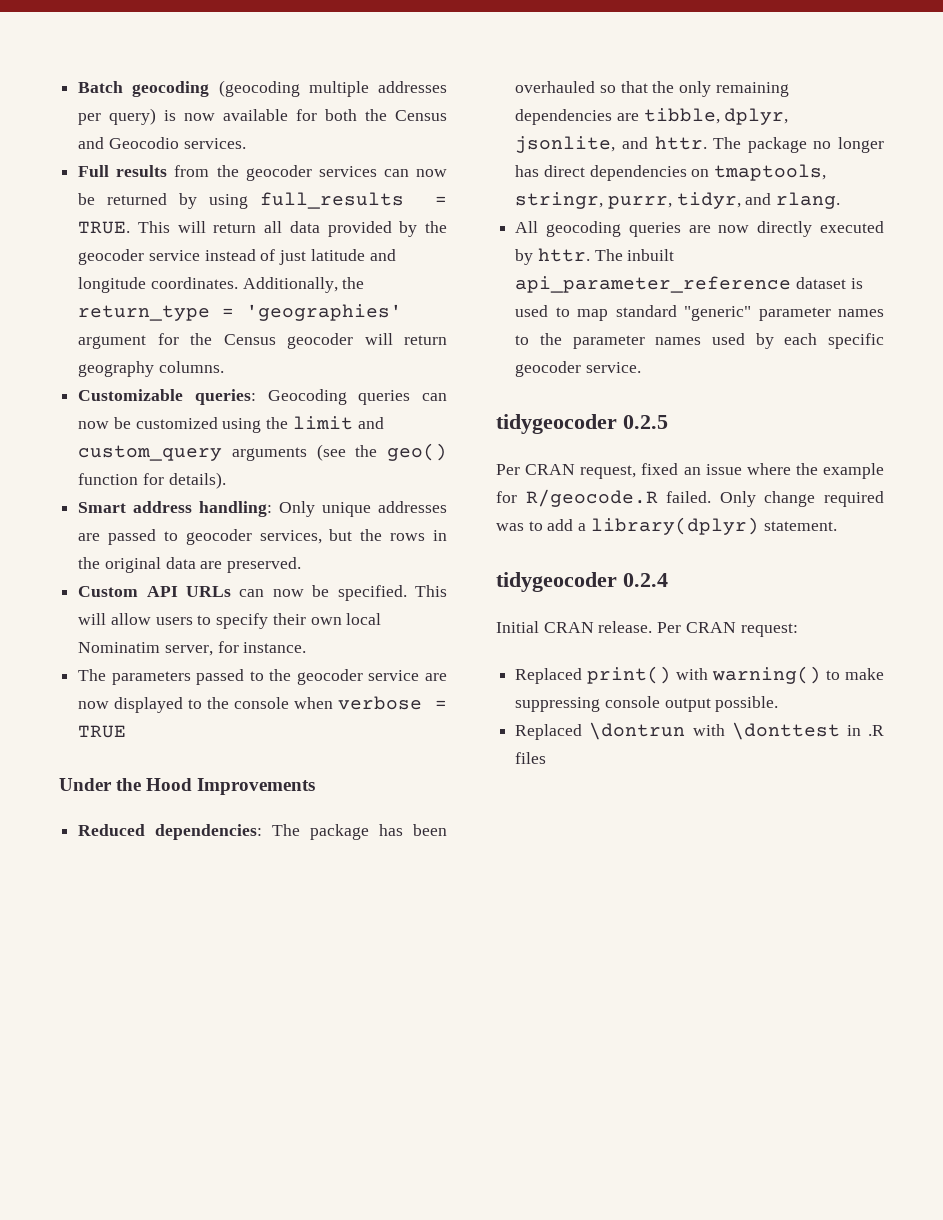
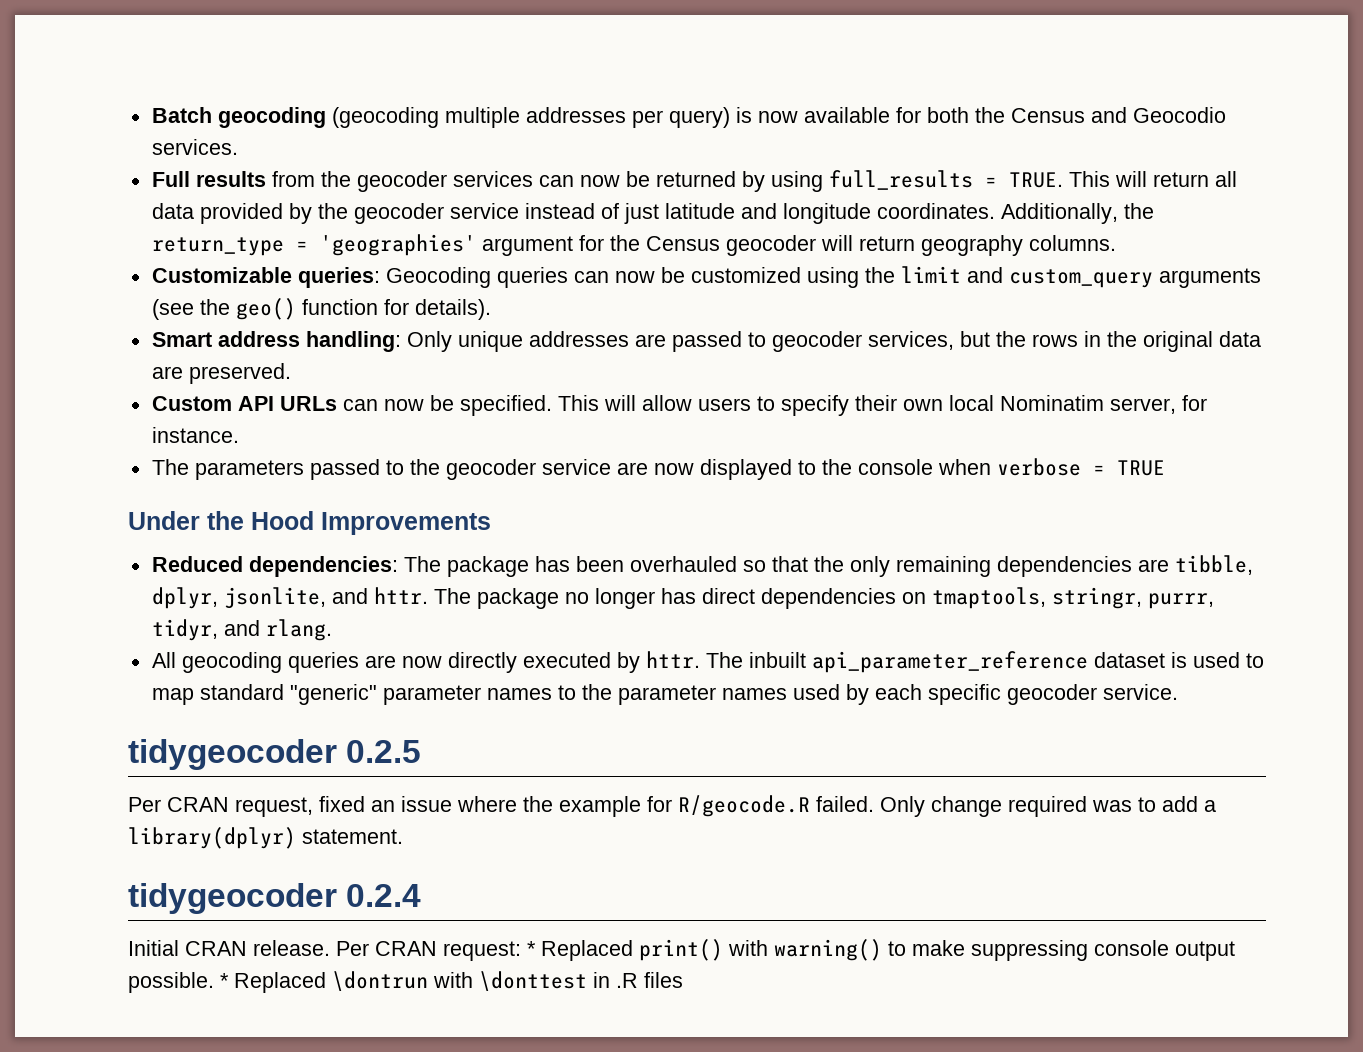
(798, 630) // -> [527,941,536,956] *
(779, 704) // -> [220,973,229,988] *

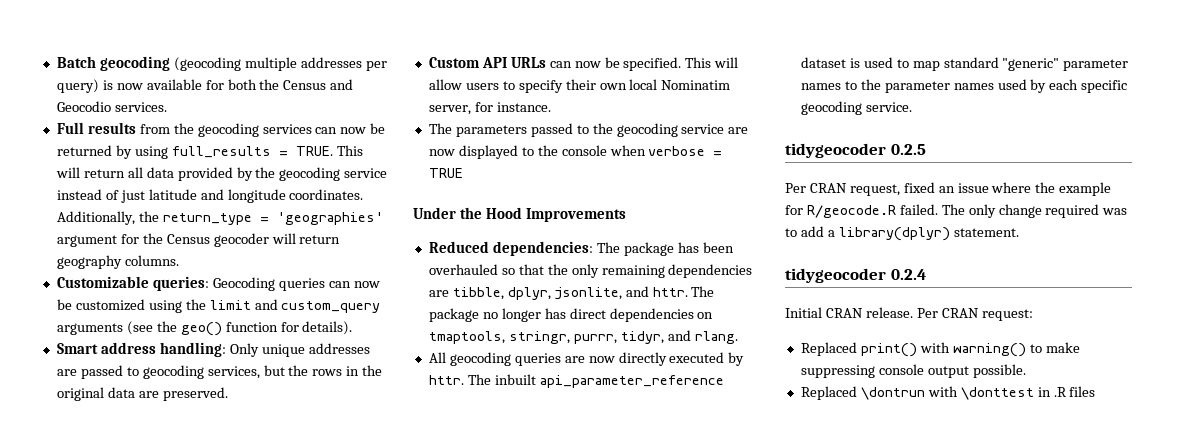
[356,171,447,192] geocoder -> [197,123,259,137] geocoding
[353,203,444,224] geocoder -> [279,167,341,181] geocoding
[771,331,862,352] geocoder -> [142,365,204,379] geocoding
[445,459,536,480] geocoder -> [616,123,678,137] geocoding
[1006,684,1097,705] geocoder -> [800,101,862,115] geocoding
[880,796,925,817] Only -> [941,204,996,218] The only
[527,941,536,956] * -> (1033, 315) //
[220,973,229,988] * -> (1026, 371) //

